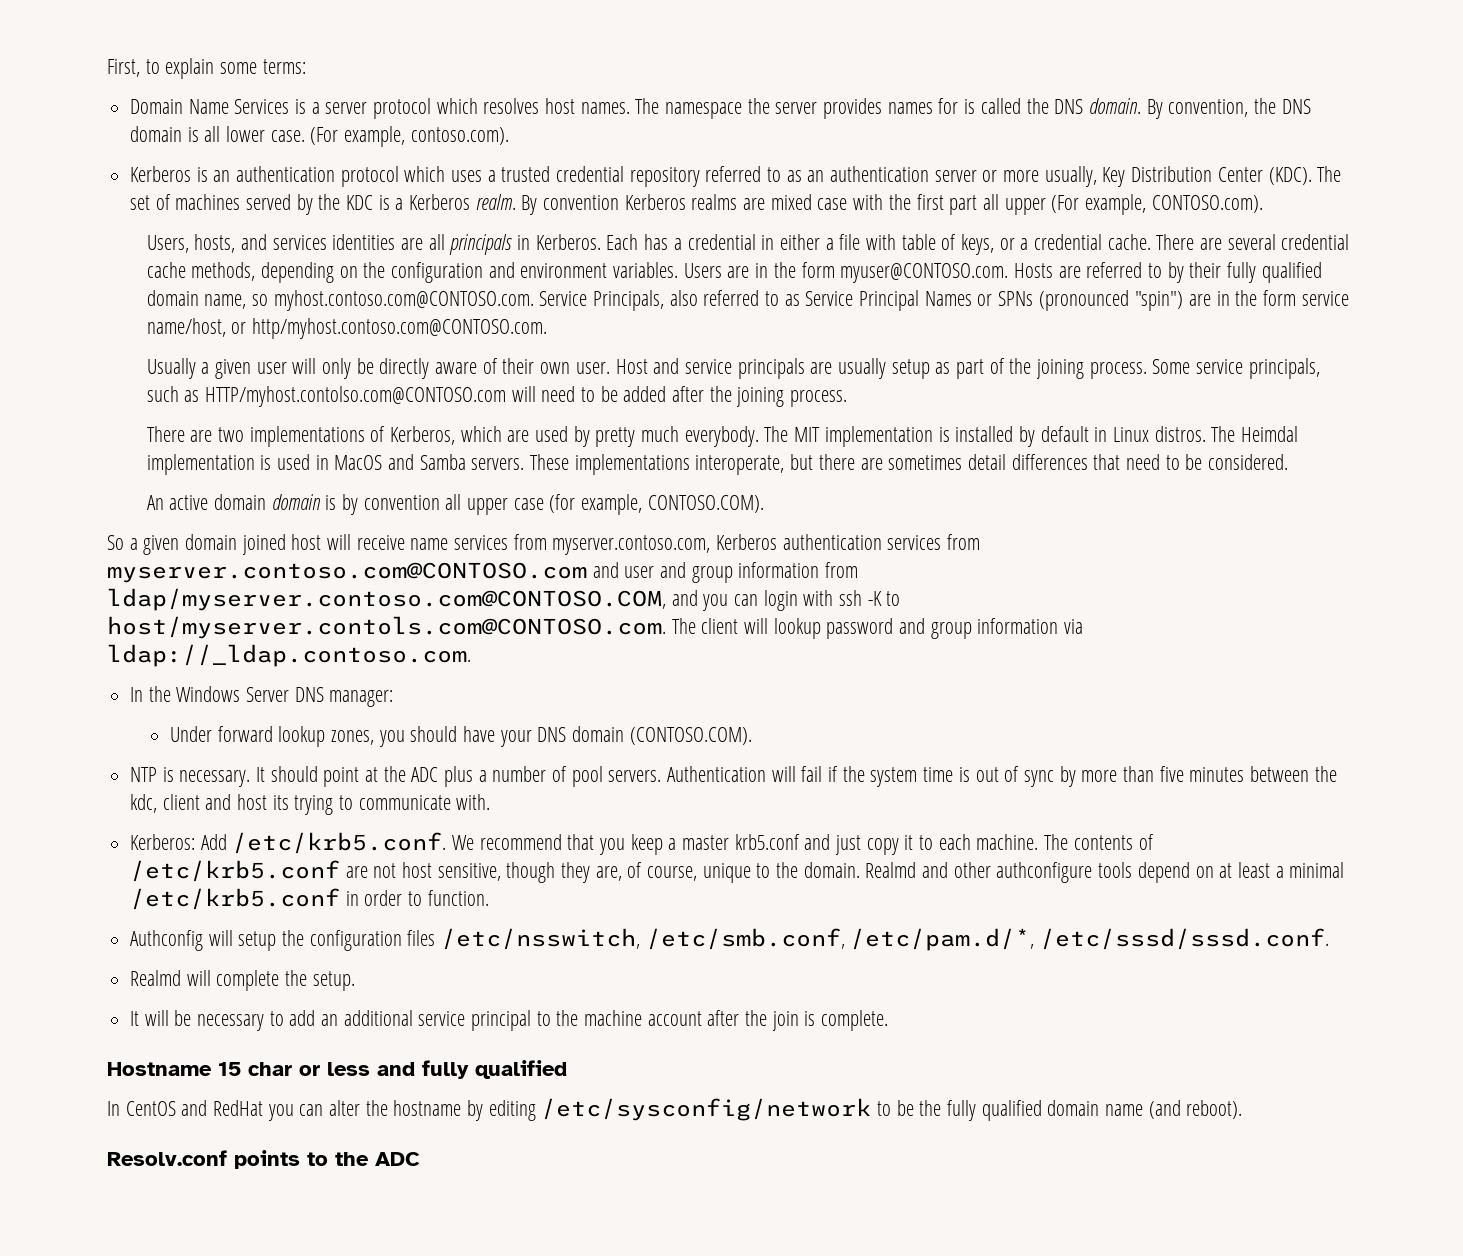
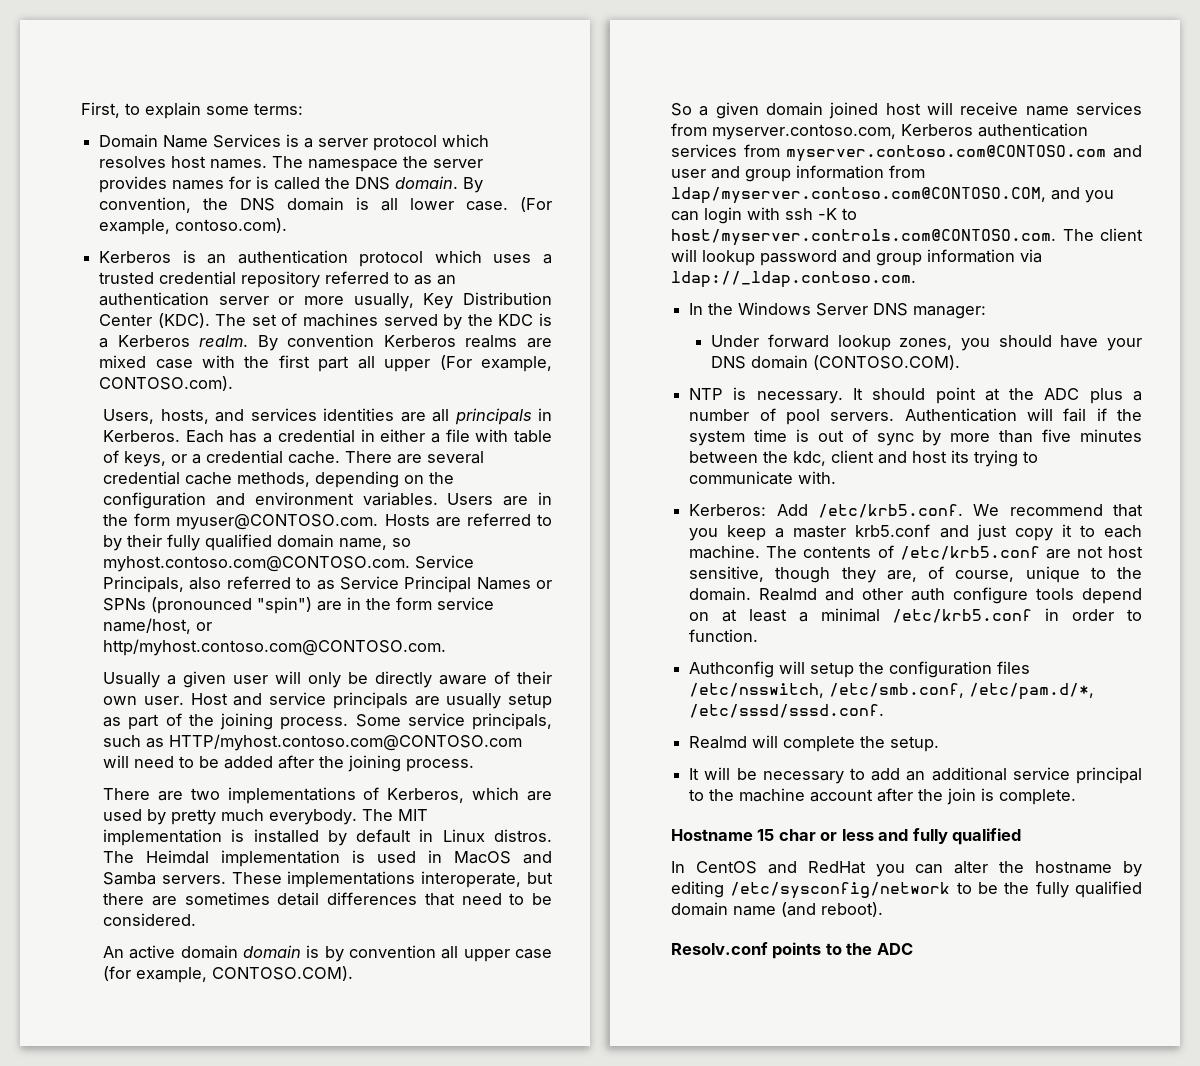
[205,386,507,407] HTTP/myhost.contolso.com@CONTOSO.com -> [169,734,523,751] HTTP/myhost.contoso.com@CONTOSO.com
[107,616,666,639] host/myserver.contols.com@CONTOSO.com. -> [671,229,1056,246] host/myserver.controls.com@CONTOSO.com.
[996,862,1093,883] authconfigure -> [911,587,1029,604] auth configure

